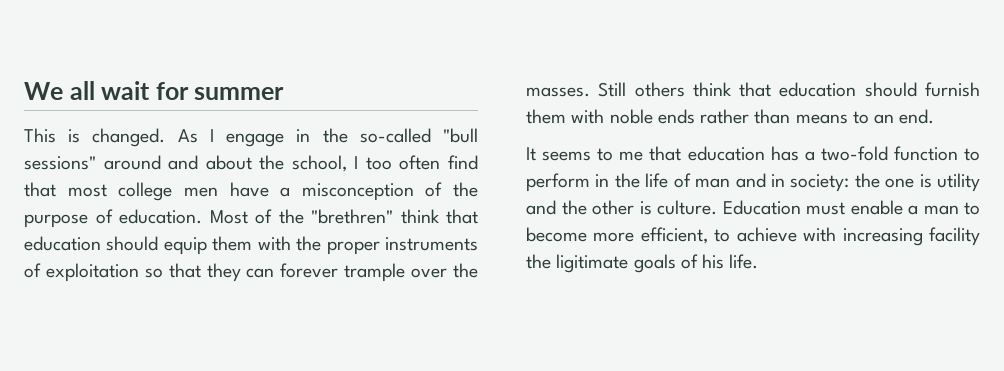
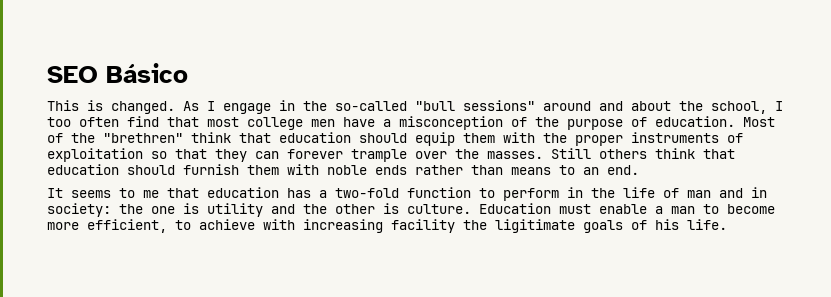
[24,81,285,100] We all wait for summer -> [47,63,188,83] SEO Básico

